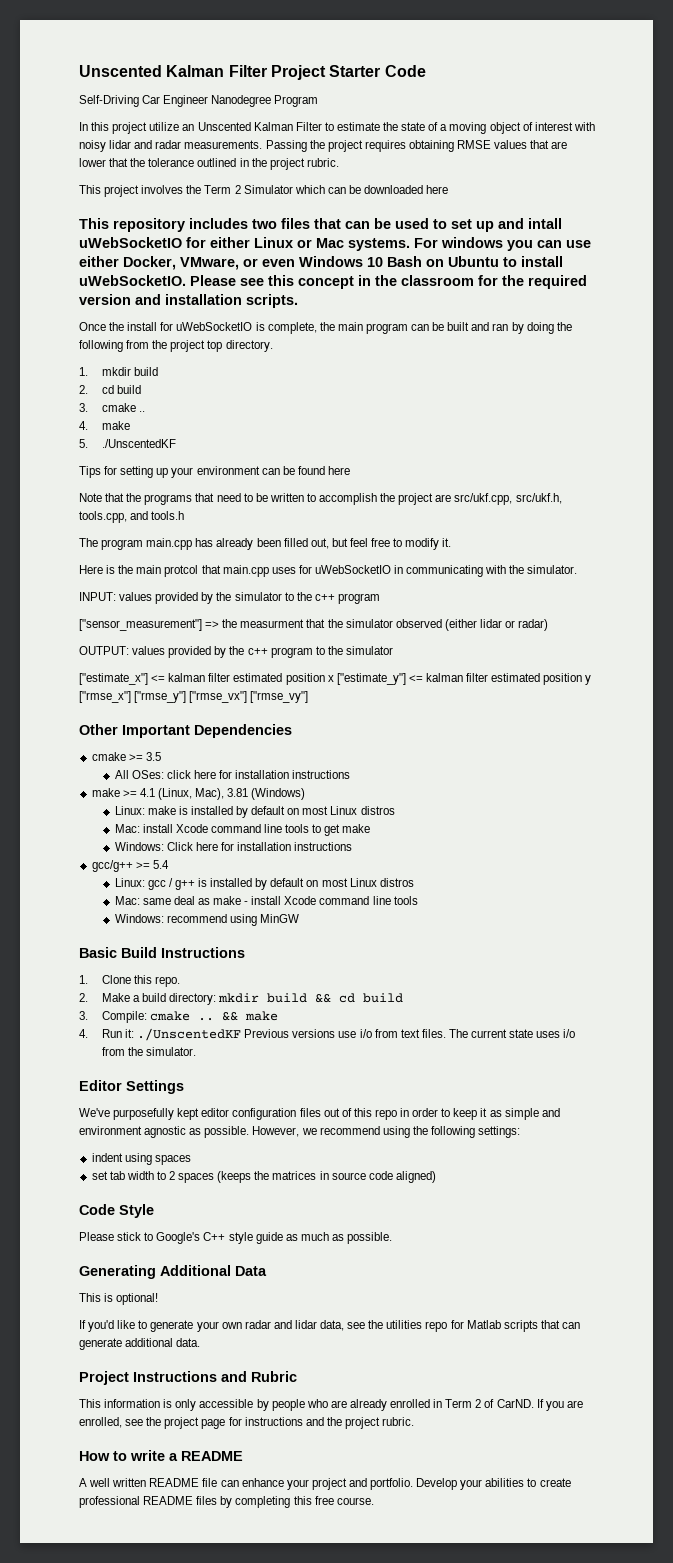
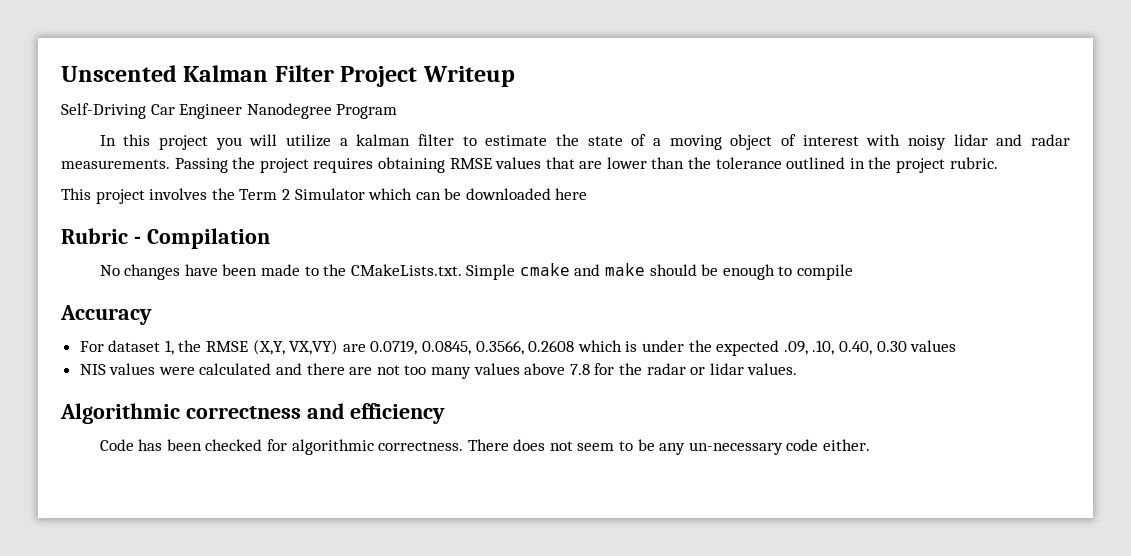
[329,65,426,77] Starter Code -> [422,66,515,87] Writeup
[149,122,322,131] utilize an Unscented Kalman Filter -> [215,134,454,150] you will utilize a kalman filter
[109,158,129,167] that -> [651,157,685,169] than
[79,218,562,232] [79,237,591,251] [79,256,563,270] [79,275,587,289] [79,294,298,308] [79,322,572,334] [79,340,273,352] [79,367,159,376] [79,385,142,394] [79,403,146,412] [79,421,130,430] [79,439,176,448] [79,466,350,478] [79,493,562,505] [79,511,185,523] [79,538,452,550] [79,565,578,577] [79,592,380,604] [79,619,549,631] [79,646,393,658] [79,673,592,685] [79,691,309,703] [79,724,292,738] [91,752,161,761] [114,770,351,779] [91,788,306,800] [114,806,395,818] [114,824,371,836] [114,842,353,851] [91,860,169,872] [114,878,414,890] [114,896,418,905] [114,914,299,926] [79,947,245,958] [79,975,181,987] [79,993,404,1005] [79,1011,279,1023] [79,1028,576,1041] [101,1047,197,1056] [79,1080,184,1094] [79,1108,560,1120] [79,1126,521,1138] [91,1153,191,1165] [91,1171,436,1183] [79,1204,154,1218] [79,1232,393,1244] [79,1265,267,1279] [79,1293,159,1305] [79,1320,580,1332] [79,1338,201,1350] [79,1371,297,1385] [79,1399,583,1411] [79,1417,415,1429] [79,1450,243,1461] [79,1478,571,1490] [79,1496,374,1508] This repository includes two files that can be used to set up and intall uWebSocketIO for either Linux or Mac systems. For windows you can use either Docker, VMware, or even Windows 10 Bash on Ubuntu to install uWebSocketIO. Please see this concept in the classroom for the required version and installation scripts. // Once the install for uWebSocketIO is complete, the main program can be built and ran by doing the following from the project top directory. // 1. mkdir build // 2. cd build // 3. cmake .. // 4. make // 5. ./UnscentedKF // Tips for setting up your environment can be found here // Note that the programs that need to be written to accomplish the project are src/ukf.cpp, src/ukf.h, tools.cpp, and tools.h // The program main.cpp has already been filled out, but feel free to modify it. // Here is the main protcol that main.cpp uses for uWebSocketIO in communicating with the simulator. // INPUT: values provided by the simulator to the c++ program // ["sensor_measurement"] => the measurment that the simulator observed (either lidar or radar) // OUTPUT: values provided by the c++ program to the simulator // ["estimate_x"] <= kalman filter estimated position x ["estimate_y"] <= kalman filter estimated position y ["rmse_x"] ["rmse_y"] ["rmse_vx"] ["rmse_vy"] // Other Important Dependencies // cmake >= 3.5 // All OSes: click here for installation instructions // make >= 4.1 (Linux, Mac), 3.81 (Windows) // Linux: make is installed by default on most Linux distros // Mac: install Xcode command line tools to get make // Windows: Click here for installation instructions // gcc/g++ >= 5.4 // Linux: gcc / g++ is installed by default on most Linux distros // Mac: same deal as make - install Xcode command line tools // Windows: recommend using MinGW // Basic Build Instructions // 1. Clone this repo. // 2. Make a build directory: mkdir build && cd build // 3. Compile: cmake .. && make // 4. Run it: ./UnscentedKF Previous versions use i/o from text files. The current state uses i/o from the simulator. // Editor Settings // We've purposefully kept editor configuration files out of this repo in order to keep it as simple and environment agnostic as possible. However, we recommend using the following settings: // indent using spaces // set tab width to 2 spaces (keeps the matrices in source code aligned) // Code Style // Please stick to Google's C++ style guide as much as possible. // Generating Additional Data // This is optional! // If you'd like to generate your own radar and lidar data, see the utilities repo for Matlab scripts that can generate additional data. // Project Instructions and Rubric // This information is only accessible by people who are already enrolled in Term 2 of CarND. If you are enrolled, see the project page for instructions and the project rubric. // How to write a README // A well written README file can enhance your project and portfolio. Develop your abilities to create professional README files by completing this free course. -> [61,228,270,249] [99,263,854,280] [60,305,152,325] [79,339,957,356] [79,363,798,379] [60,403,446,424] [99,439,871,455] Rubric - Compilation // No changes have been made to the CMakeLists.txt. Simple cmake and make should be enough to compile // Accuracy // For dataset 1, the RMSE (X,Y, VX,VY) are 0.0719, 0.0845, 0.3566, 0.2608 which is under the expected .09, .10, 0.40, 0.30 values // NIS values were calculated and there are not too many values above 7.8 for the radar or lidar values. // Algorithmic correctness and efficiency // Code has been checked for algorithmic correctness. There does not seem to be any un-necessary code either.

